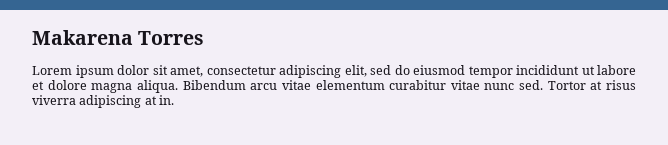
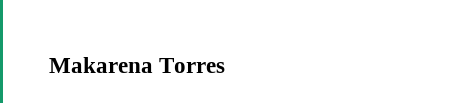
[32,65,636,78] [32,80,636,93] [32,95,175,108] // Lorem ipsum dolor sit amet, consectetur adipiscing elit, sed do eiusmod tempor incididunt ut labore et dolore magna aliqua. Bibendum arcu vitae elementum curabitur vitae nunc sed. Tortor at risus viverra adipiscing at in. -> (226, 65) none

